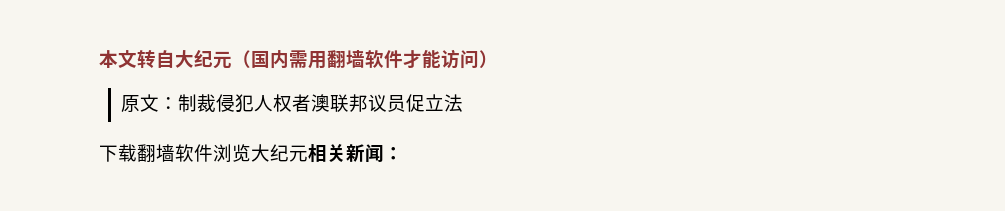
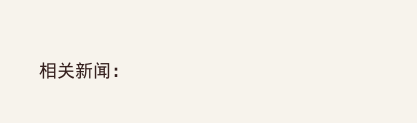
[99,49,498,69] [121,94,464,113] [99,144,308,162] 本文转自大纪元（国内需用翻墙软件才能访问） // 原文：制裁侵犯人权者澳联邦议员促立法 // 下载翻墙软件浏览大纪元 -> (39, 70) none

